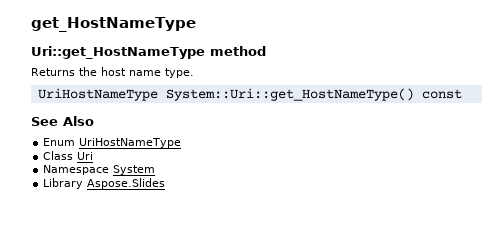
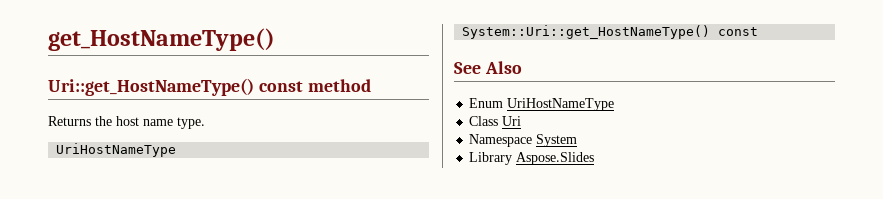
[31,17,196,32] [31,46,205,59] get_HostNameType // Uri::get_HostNameType -> [48,28,275,51] [48,78,303,96] get_HostNameType() // Uri::get_HostNameType() const

